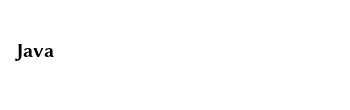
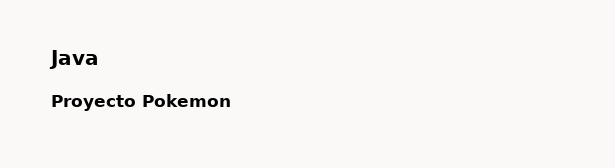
(54, 52) none -> [51,94,231,111] // Proyecto Pokemon

